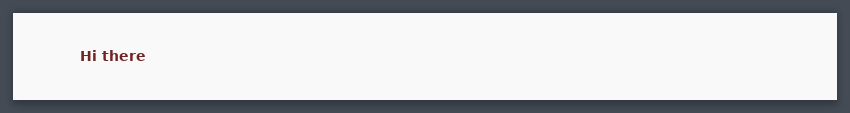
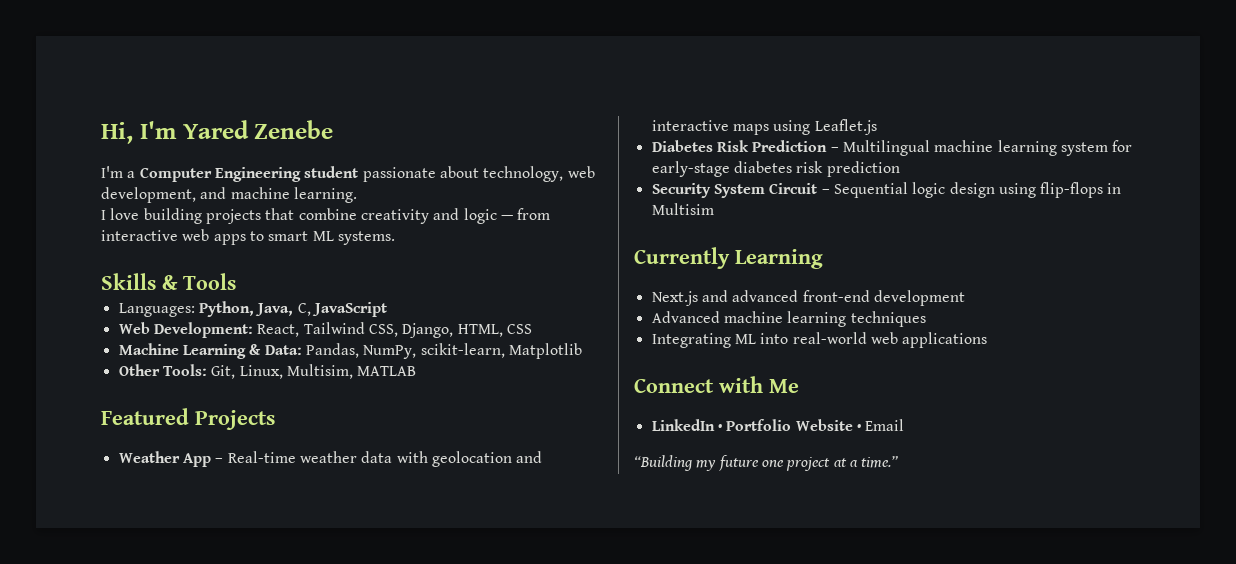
[80,50,146,61] Hi there -> [101,120,334,144] [101,166,595,182] [101,187,357,203] [101,208,551,224] [101,229,395,245] [101,273,236,290] [118,301,387,317] [118,322,532,338] [118,343,582,359] [118,364,417,379] [101,408,275,430] [118,451,543,467] [651,119,877,135] [651,140,1133,156] [651,161,900,177] [651,182,1122,198] [651,203,714,215] [634,247,823,269] [651,290,965,306] [651,311,926,327] [651,332,988,348] [634,376,799,393] [651,419,905,431] [634,455,899,471] Hi, I'm Yared Zenebe // I'm a Computer Engineering student passionate about technology, web development, and machine learning. // I love building projects that combine creativity and logic — from interactive web apps to smart ML systems. // Skills & Tools // Languages: Python, Java, C, JavaScript // Web Development: React, Tailwind CSS, Django, HTML, CSS // Machine Learning & Data: Pandas, NumPy, scikit-learn, Matplotlib // Other Tools: Git, Linux, Multisim, MATLAB // Featured Projects // Weather App – Real-time weather data with geolocation and interactive maps using Leaflet.js // Diabetes Risk Prediction – Multilingual machine learning system for early-stage diabetes risk prediction // Security System Circuit – Sequential logic design using flip-flops in Multisim // Currently Learning // Next.js and advanced front-end development // Advanced machine learning techniques // Integrating ML into real-world web applications // Connect with Me // LinkedIn • Portfolio Website • Email // “Building my future one project at a time.”

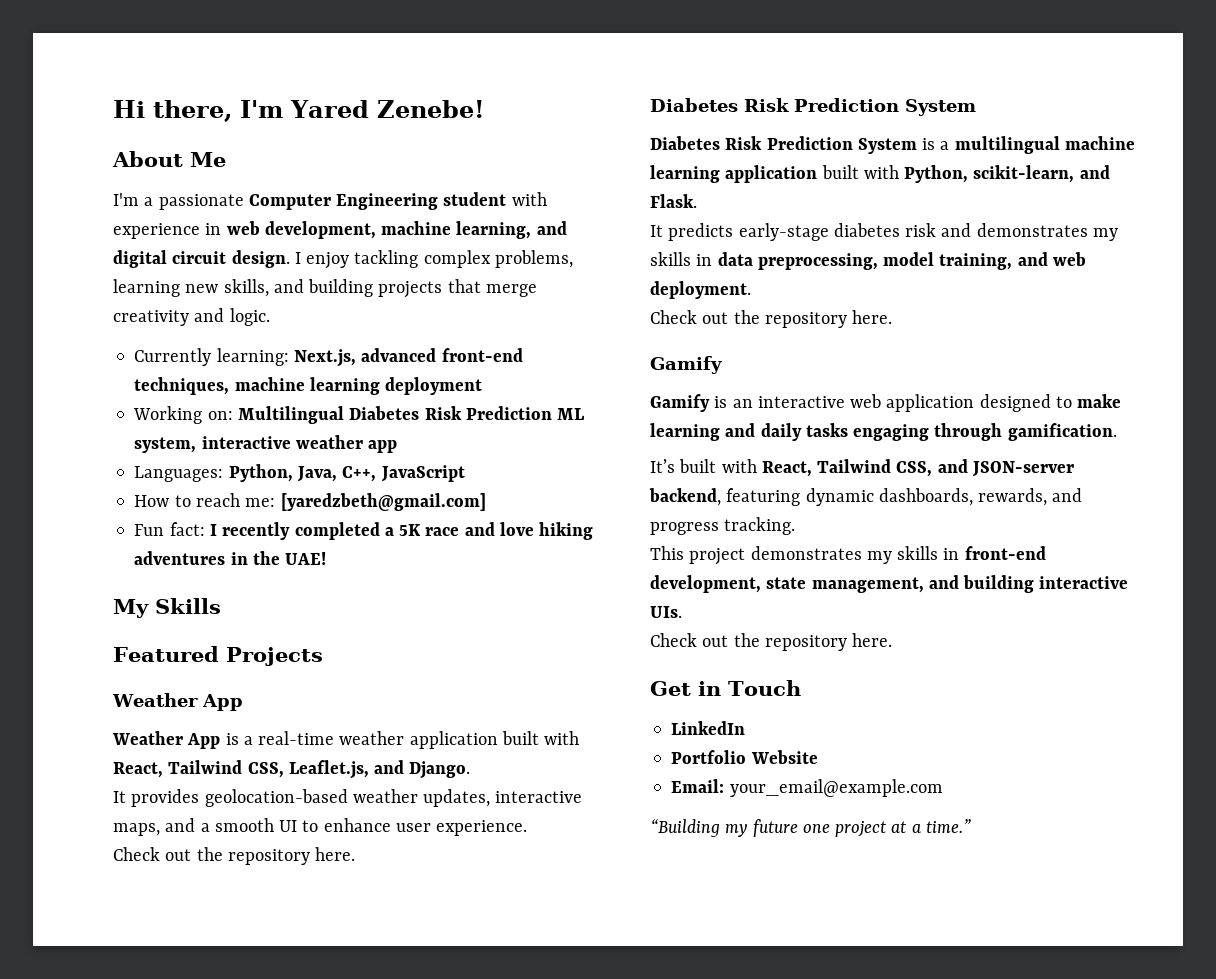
[101,120,334,144] Hi, I'm Yared Zenebe -> [113,100,485,122] [112,151,226,167] Hi there, I'm Yared Zenebe! // About Me
(136, 174) none -> [158,194,244,210] passionate
[362,166,595,182] [101,187,357,203] [101,208,140,220] passionate about technology, web development, and machine learning. // I love -> [511,192,547,206] [113,221,567,239] [113,250,573,269] [113,279,304,297] with experience in web development, machine learning, and digital circuit design. I enjoy tackling complex problems, learning new skills, and
[298,208,357,220] combine -> [485,284,537,297] merge
[463,208,551,224] [101,229,395,245] [101,273,236,290] logic — from interactive web apps to smart ML systems. // Skills & Tools -> [229,308,270,326] [134,348,523,367] [134,377,483,395] [133,406,585,424] [134,435,398,453] logic. // Currently learning: Next.js, advanced front-end techniques, machine learning deployment // Working on: Multilingual Diabetes Risk Prediction ML system, interactive weather app
[297,303,311,316] C, -> [342,466,377,482] C++,
[118,322,532,338] [118,343,582,359] [118,364,417,379] [101,408,275,430] [118,451,543,467] [651,119,877,135] [651,140,1133,156] [651,161,900,177] [651,182,1122,198] [651,203,714,215] [634,247,823,269] [651,290,965,306] [651,311,926,327] [651,332,988,348] [634,376,799,393] Web Development: React, Tailwind CSS, Django, HTML, CSS // Machine Learning & Data: Pandas, NumPy, scikit-learn, Matplotlib // Other Tools: Git, Linux, Multisim, MATLAB // Featured Projects // Weather App – Real-time weather data with geolocation and interactive maps using Leaflet.js // Diabetes Risk Prediction – Multilingual machine learning system for early-stage diabetes risk prediction // Security System Circuit – Sequential logic design using flip-flops in Multisim // Currently Learning // Next.js and advanced front-end development // Advanced machine learning techniques // Integrating ML into real-world web applications // Connect with Me -> [134,493,486,511] [134,522,594,540] [134,551,327,565] [113,598,221,618] [113,646,323,666] [112,693,243,711] [112,731,580,749] [113,760,471,779] [113,789,583,807] [113,818,528,836] [113,847,356,865] [650,98,976,116] [650,136,1135,154] [650,165,1110,183] [650,194,697,208] [650,223,1118,241] [650,252,1086,270] [650,281,751,299] [650,310,893,328] [650,356,722,374] [650,394,1122,412] [650,423,1117,441] [650,459,1074,477] [649,488,1083,506] [650,517,796,535] [650,546,1046,565] [650,575,1129,593] [650,606,682,618] [650,633,893,651] [650,680,801,696] How to reach me: [yaredzbeth@gmail.com] // Fun fact: I recently completed a 5K race and love hiking adventures in the UAE! // My Skills // Featured Projects // Weather App // Weather App is a real-time weather application built with React, Tailwind CSS, Leaflet.js, and Django. // It provides geolocation-based weather updates, interactive maps, and a smooth UI to enhance user experience. // Check out the repository here. // Diabetes Risk Prediction System // Diabetes Risk Prediction System is a multilingual machine learning application built with Python, scikit-learn, and Flask. // It predicts early-stage diabetes risk and demonstrates my skills in data preprocessing, model training, and web deployment. // Check out the repository here. // Gamify // Gamify is an interactive web application designed to make learning and daily tasks engaging through gamification. // It’s built with React, Tailwind CSS, and JSON-server backend, featuring dynamic dashboards, rewards, and progress tracking. // This project demonstrates my skills in front-end development, state management, and building interactive UIs. // Check out the repository here. // Get in Touch
[717,424,722,431] • -> (746, 728) //
[856,419,905,431] • Email -> [671,779,943,797] // Email: your_email@example.com

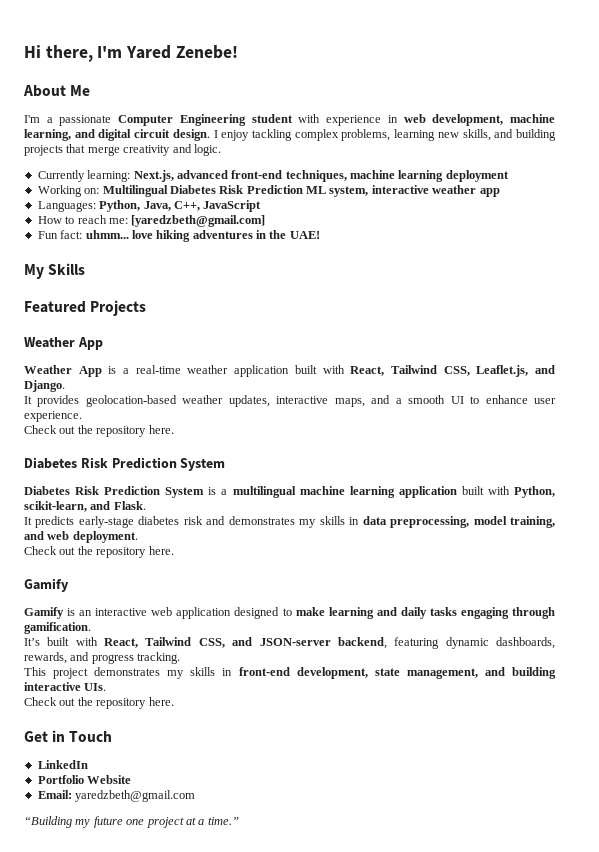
[209,522,495,540] I recently completed a 5K race and -> [85,230,129,239] uhmm...
[729,779,943,797] your_email@example.com -> [75,790,196,802] yaredzbeth@gmail.com

